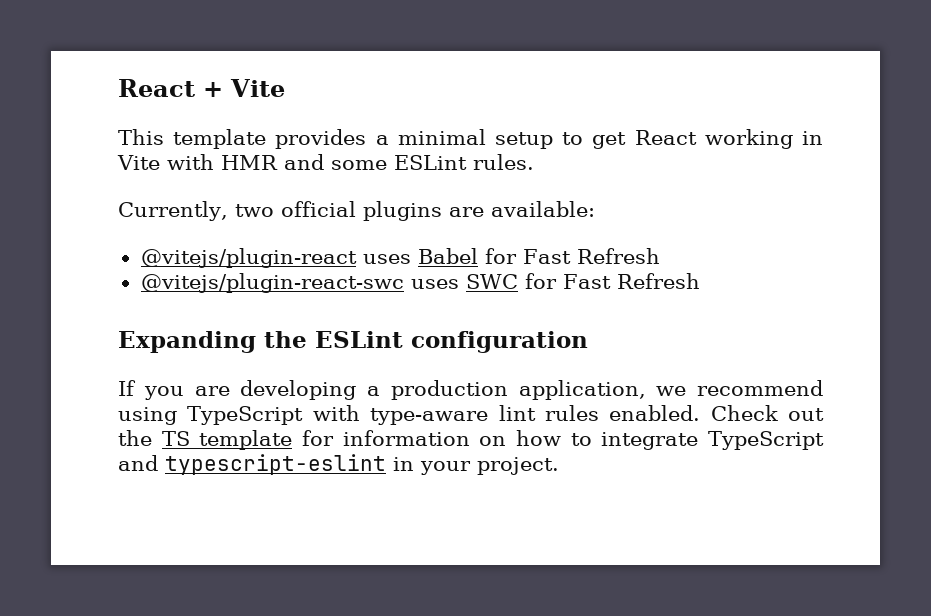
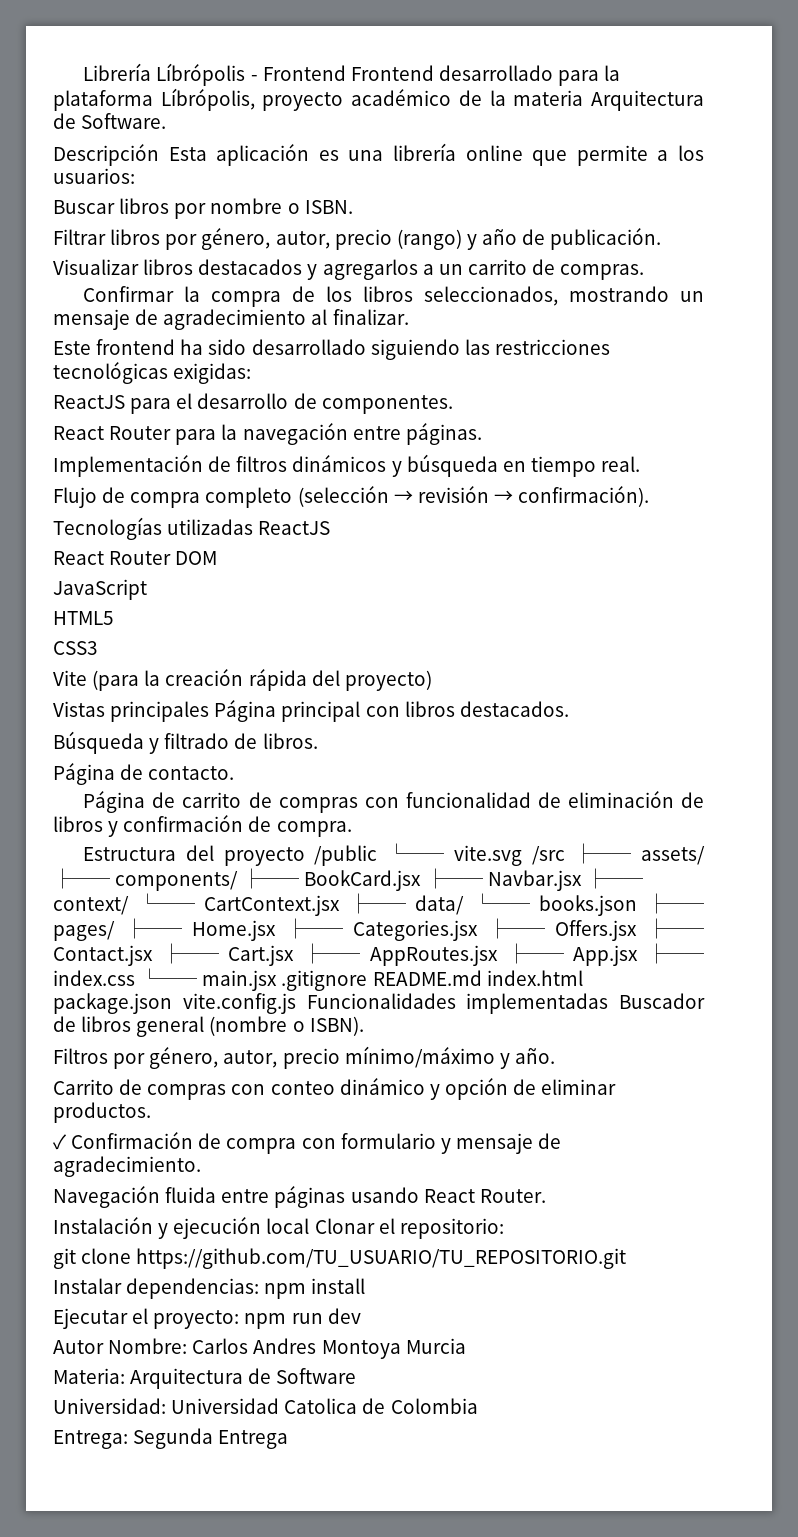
[118,79,285,97] [118,129,823,149] [117,154,534,170] [118,201,595,221] [140,248,660,268] [140,273,700,293] [118,331,588,353] [118,380,823,400] [118,405,824,425] [118,430,824,450] [118,454,559,475] React + Vite // This template provides a minimal setup to get React working in Vite with HMR and some ESLint rules. // Currently, two official plugins are available: // @vitejs/plugin-react uses Babel for Fast Refresh // @vitejs/plugin-react-swc uses SWC for Fast Refresh // Expanding the ESLint configuration // If you are developing a production application, we recommend using TypeScript with type-aware lint rules enabled. Check out the TS template for information on how to integrate TypeScript and typescript-eslint in your project. -> [83,63,621,86] [53,88,704,111] [53,113,167,129] [53,143,705,166] [53,168,135,184] [53,198,353,219] [53,228,662,250] [53,259,645,280] [83,286,705,307] [53,309,409,330] [53,339,610,360] [53,362,252,384] [53,393,453,414] [53,423,482,445] [53,454,641,477] [53,486,650,508] [53,517,331,540] [53,551,218,565] [53,579,147,600] [53,611,114,625] [53,641,98,655] [53,669,432,691] [53,700,569,722] [53,731,318,754] [53,763,235,785] [83,791,704,813] [53,815,352,837] [83,843,706,866] [53,868,643,891] [53,893,704,916] [53,918,704,941] [53,943,704,966] [53,968,583,991] [53,993,705,1014] [53,1016,364,1037] [53,1046,555,1069] [53,1078,617,1100] [53,1102,151,1123] [53,1132,562,1154] [53,1156,201,1177] [53,1186,546,1208] [53,1217,504,1239] [53,1248,627,1269] [53,1278,366,1299] [53,1308,361,1329] [53,1338,466,1359] [53,1368,357,1389] [53,1398,478,1414] [53,1428,289,1449] Librería Líbrópolis - Frontend Frontend desarrollado para la plataforma Líbrópolis, proyecto académico de la materia Arquitectura de Software. // Descripción Esta aplicación es una librería online que permite a los usuarios: // Buscar libros por nombre o ISBN. // Filtrar libros por género, autor, precio (rango) y año de publicación. // Visualizar libros destacados y agregarlos a un carrito de compras. // Confirmar la compra de los libros seleccionados, mostrando un mensaje de agradecimiento al finalizar. // Este frontend ha sido desarrollado siguiendo las restricciones tecnológicas exigidas: // ReactJS para el desarrollo de componentes. // React Router para la navegación entre páginas. // Implementación de filtros dinámicos y búsqueda en tiempo real. // Flujo de compra completo (selección → revisión → confirmación). // Tecnologías utilizadas ReactJS // React Router DOM // JavaScript // HTML5 // CSS3 // Vite (para la creación rápida del proyecto) // Vistas principales Página principal con libros destacados. // Búsqueda y filtrado de libros. // Página de contacto. // Página de carrito de compras con funcionalidad de eliminación de libros y confirmación de compra. // Estructura del proyecto /public └── vite.svg /src ├── assets/ ├── components/ ├── BookCard.jsx ├── Navbar.jsx ├── context/ └── CartContext.jsx ├── data/ └── books.json ├── pages/ ├── Home.jsx ├── Categories.jsx ├── Offers.jsx ├── Contact.jsx ├── Cart.jsx ├── AppRoutes.jsx ├── App.jsx ├── index.css └── main.jsx .gitignore README.md index.html package.json vite.config.js Funcionalidades implementadas Buscador de libros general (nombre o ISBN). // Filtros por género, autor, precio mínimo/máximo y año. // Carrito de compras con conteo dinámico y opción de eliminar productos. // ✓ Confirmación de compra con formulario y mensaje de agradecimiento. // Navegación fluida entre páginas usando React Router. // Instalación y ejecución local Clonar el repositorio: // git clone https://github.com/TU_USUARIO/TU_REPOSITORIO.git // Instalar dependencias: npm install // Ejecutar el proyecto: npm run dev // Autor Nombre: Carlos Andres Montoya Murcia // Materia: Arquitectura de Software // Universidad: Universidad Catolica de Colombia // Entrega: Segunda Entrega

